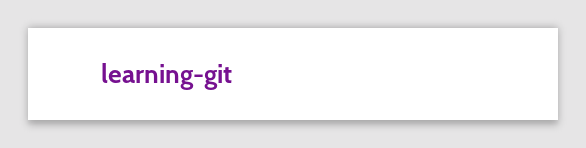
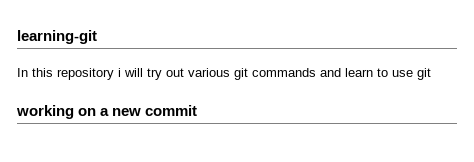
(232, 76) none -> [17,68,431,80] [16,105,198,119] // In this repository i will try out various git commands and learn to use git // working on a new commit

